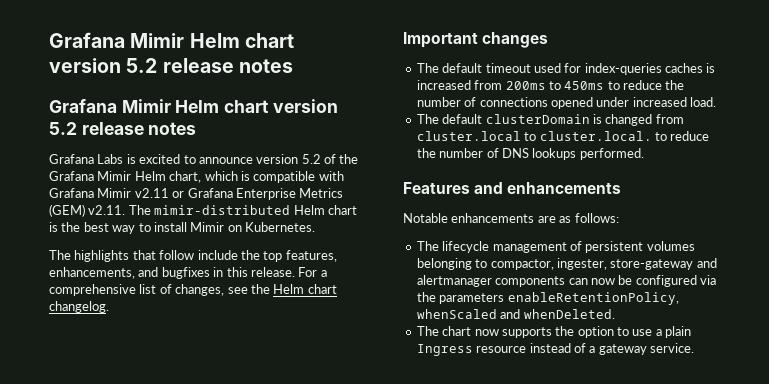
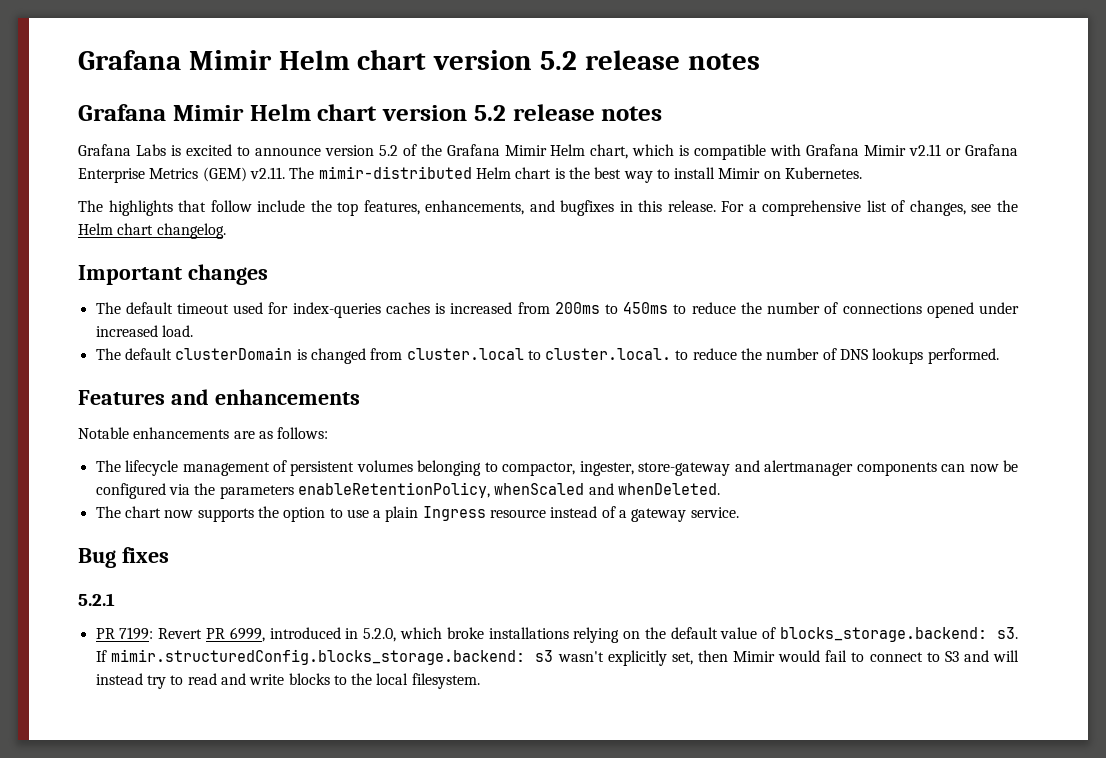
(694, 348) none -> [78,547,169,568] [78,593,115,606] [95,627,1019,643] [95,649,1020,666] [95,673,480,689] // Bug fixes // 5.2.1 // PR 7199: Revert PR 6999, introduced in 5.2.0, which broke installations relying on the default value of blocks_storage.backend: s3. If mimir.structuredConfig.blocks_storage.backend: s3 wasn't explicitly set, then Mimir would fail to connect to S3 and will instead try to read and write blocks to the local filesystem.

